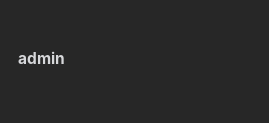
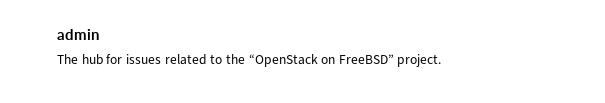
(65, 57) none -> [57,54,442,67] // The hub for issues related to the “OpenStack on FreeBSD” project.

